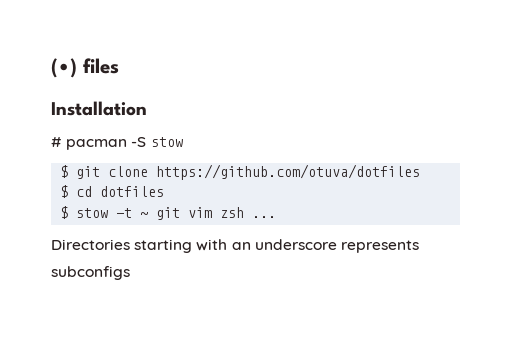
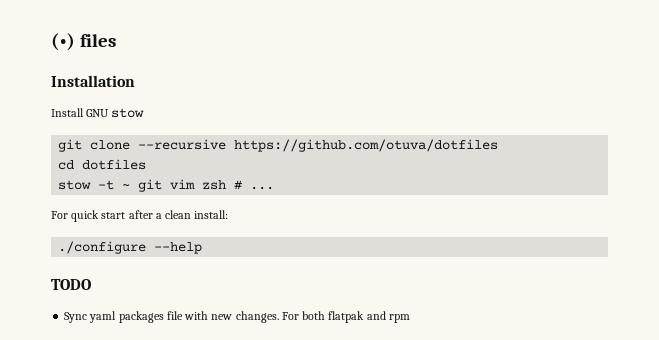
[51,137,147,150] # pacman -S -> [51,108,110,117] Install GNU
[60,165,69,178] $ -> (145, 113) none
(149, 171) none -> [138,139,227,150] --recursive
[60,185,69,198] $ -> (499, 145) none
[60,206,69,219] $ -> (147, 164) none
(245, 212) none -> [234,180,243,190] #
[51,239,419,253] [51,266,130,280] Directories starting with an underscore represents subconfigs -> [51,210,229,222] [58,241,203,254] [51,279,91,290] [64,311,410,323] For quick start after a clean install: // ./configure --help // TODO // Sync yaml packages file with new changes. For both flatpak and rpm

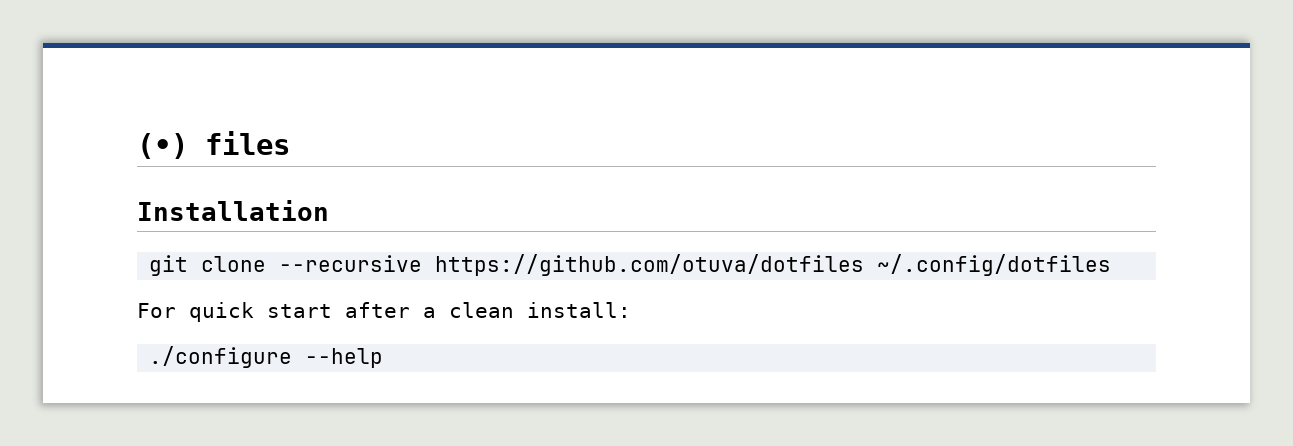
[51,108,145,118] // Install GNU stow -> (329, 210) none
[58,159,147,170] [58,179,275,192] // cd dotfiles // stow -t ~ git vim zsh # ... -> [877,254,1112,276] ~/.config/dotfiles
[51,279,91,290] [64,311,410,323] // TODO // Sync yaml packages file with new changes. For both flatpak and rpm -> (384, 358) none

